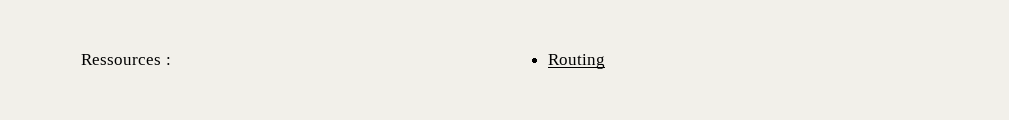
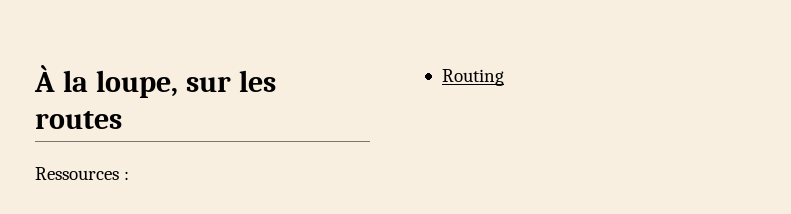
(81, 59) none -> [34,65,276,98] [35,111,122,129] À la loupe, sur les routes //

